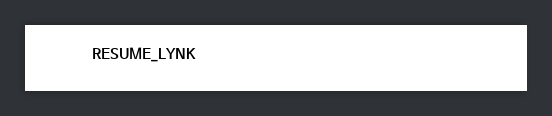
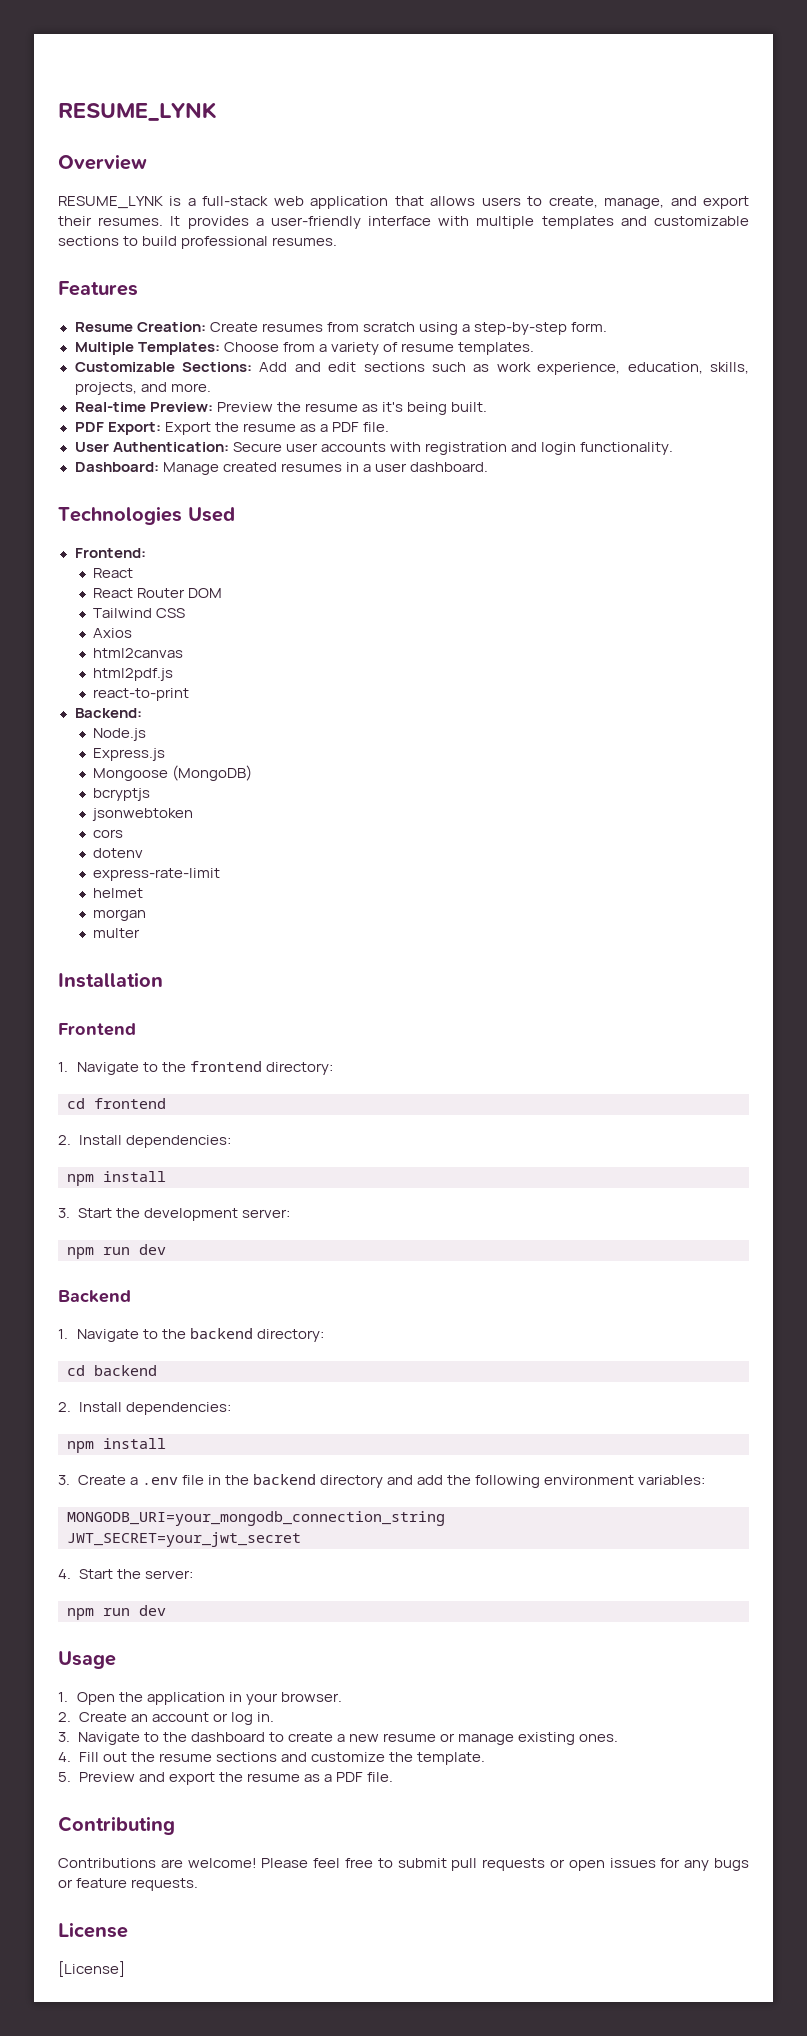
[92,47,196,62] RESUME_LYNK -> [58,102,217,121] [58,154,147,170] [58,196,749,209] [58,216,750,229] [58,236,338,249] [58,281,138,296] [74,322,607,335] [74,342,534,355] [74,362,750,375] [74,382,211,395] [74,402,487,415] [74,422,389,435] [74,442,673,455] [74,462,488,475] [58,506,235,525] [74,548,146,558] [93,568,134,578] [93,588,223,598] [93,608,186,618] [93,628,133,638] [93,648,184,658] [93,668,174,681] [93,688,190,701] [74,708,142,718] [93,728,147,741] [93,748,166,761] [93,765,253,781] [93,788,151,801] [92,808,194,821] [93,829,124,838] [93,848,144,858] [93,868,221,881] [93,888,144,898] [93,909,147,921] [93,928,141,938] [58,972,163,988] [58,1023,136,1036] [58,1061,333,1075] [67,1098,166,1109] [58,1135,231,1148] [67,1171,166,1186] [58,1208,290,1221] [67,1244,166,1259] [58,1290,131,1303] [58,1328,324,1342] [67,1365,157,1376] [58,1402,231,1415] [67,1438,166,1453] [58,1474,706,1488] [67,1511,445,1526] [67,1532,301,1547] [58,1569,193,1579] [67,1605,166,1620] [58,1651,116,1669] [58,1692,343,1705] [58,1712,274,1725] [58,1732,619,1745] [58,1752,485,1765] [58,1772,393,1785] [58,1816,175,1835] [58,1858,749,1871] [58,1878,199,1891] [58,1922,128,1938] [58,1961,125,1977] RESUME_LYNK // Overview // RESUME_LYNK is a full-stack web application that allows users to create, manage, and export their resumes. It provides a user-friendly interface with multiple templates and customizable sections to build professional resumes. // Features // Resume Creation: Create resumes from scratch using a step-by-step form. // Multiple Templates: Choose from a variety of resume templates. // Customizable Sections: Add and edit sections such as work experience, education, skills, projects, and more. // Real-time Preview: Preview the resume as it's being built. // PDF Export: Export the resume as a PDF file. // User Authentication: Secure user accounts with registration and login functionality. // Dashboard: Manage created resumes in a user dashboard. // Technologies Used // Frontend: // React // React Router DOM // Tailwind CSS // Axios // html2canvas // html2pdf.js // react-to-print // Backend: // Node.js // Express.js // Mongoose (MongoDB) // bcryptjs // jsonwebtoken // cors // dotenv // express-rate-limit // helmet // morgan // multer // Installation // Frontend // 1. Navigate to the frontend directory: // cd frontend // 2. Install dependencies: // npm install // 3. Start the development server: // npm run dev // Backend // 1. Navigate to the backend directory: // cd backend // 2. Install dependencies: // npm install // 3. Create a .env file in the backend directory and add the following environment variables: // MONGODB_URI=your_mongodb_connection_string // JWT_SECRET=your_jwt_secret // 4. Start the server: // npm run dev // Usage // 1. Open the application in your browser. // 2. Create an account or log in. // 3. Navigate to the dashboard to create a new resume or manage existing ones. // 4. Fill out the resume sections and customize the template. // 5. Preview and export the resume as a PDF file. // Contributing // Contributions are welcome! Please feel free to submit pull requests or open issues for any bugs or feature requests. // License // [License]

